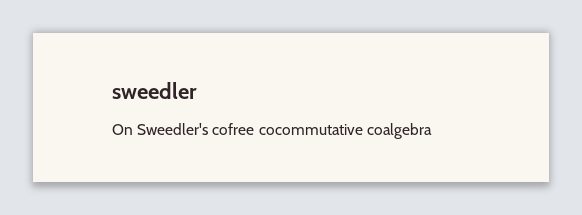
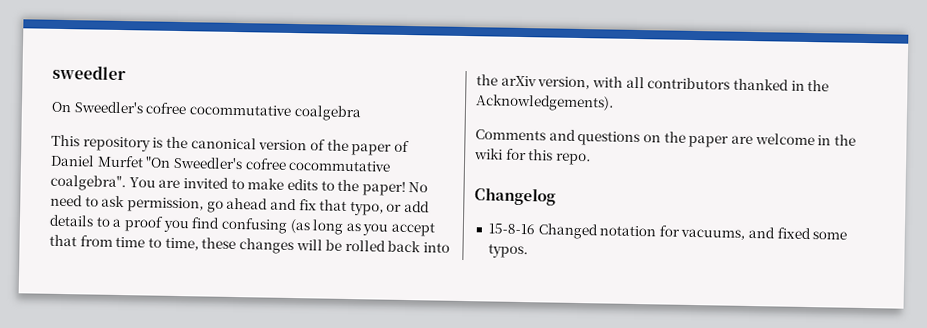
(432, 131) none -> [51,134,410,156] [50,154,392,172] [50,174,429,196] [50,194,431,216] [49,214,436,237] [49,234,451,255] [476,74,830,92] [475,94,614,112] [475,129,856,148] [474,148,591,166] [474,187,556,206] [487,223,848,240] [487,243,528,259] // This repository is the canonical version of the paper of Daniel Murfet "On Sweedler's cofree cocommutative coalgebra". You are invited to make edits to the paper! No need to ask permission, go ahead and fix that typo, or add details to a proof you find confusing (as long as you accept that from time to time, these changes will be rolled back into the arXiv version, with all contributors thanked in the Acknowledgements). // Comments and questions on the paper are welcome in the wiki for this repo. // Changelog // 15-8-16 Changed notation for vacuums, and fixed some typos.

